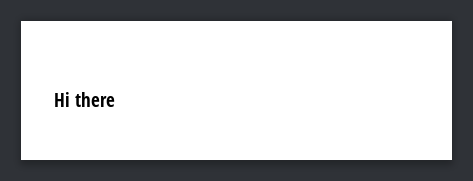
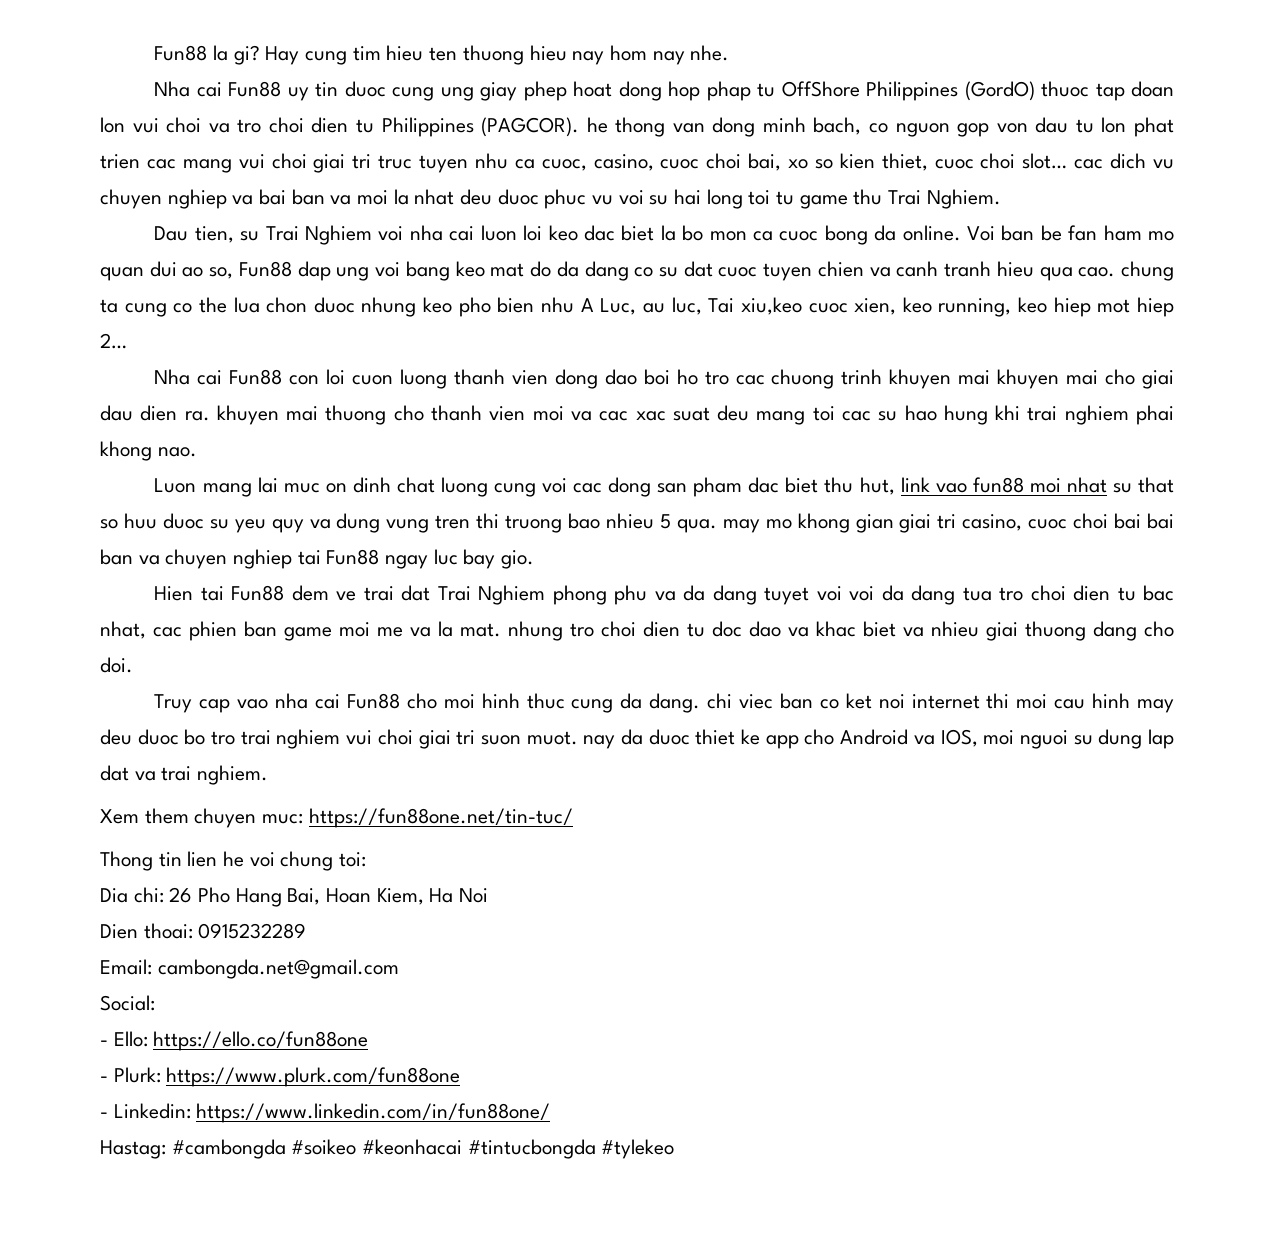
[54,92,115,107] Hi there -> [154,45,730,65] [154,81,1174,101] [100,117,1175,137] [100,153,1174,173] [100,189,1001,209] [154,225,1175,245] [100,261,1175,281] [100,297,1174,317] [100,333,127,349] [154,369,1175,389] [100,405,1174,425] [100,441,197,461] [154,477,1174,497] [100,513,1174,533] [100,549,535,569] [154,585,1175,605] [100,621,1174,641] [100,657,133,673] [154,693,1174,713] [100,729,1175,749] [100,765,269,785] [100,808,573,828] [100,851,367,871] [100,887,489,907] [100,923,307,939] [100,959,399,979] [100,995,155,1011] [100,1031,369,1051] [100,1067,461,1087] [100,1103,551,1123] [100,1139,675,1159] Fun88 la gi? Hay cung tim hieu ten thuong hieu nay hom nay nhe. // Nha cai Fun88 uy tin duoc cung ung giay phep hoat dong hop phap tu OffShore Philippines (GordO) thuoc tap doan lon vui choi va tro choi dien tu Philippines (PAGCOR). he thong van dong minh bach, co nguon gop von dau tu lon phat trien cac mang vui choi giai tri truc tuyen nhu ca cuoc, casino, cuoc choi bai, xo so kien thiet, cuoc choi slot… cac dich vu chuyen nghiep va bai ban va moi la nhat deu duoc phuc vu voi su hai long toi tu game thu Trai Nghiem. // Dau tien, su Trai Nghiem voi nha cai luon loi keo dac biet la bo mon ca cuoc bong da online. Voi ban be fan ham mo quan dui ao so, Fun88 dap ung voi bang keo mat do da dang co su dat cuoc tuyen chien va canh tranh hieu qua cao. chung ta cung co the lua chon duoc nhung keo pho bien nhu A Luc, au luc, Tai xiu,keo cuoc xien, keo running, keo hiep mot hiep 2… // Nha cai Fun88 con loi cuon luong thanh vien dong dao boi ho tro cac chuong trinh khuyen mai khuyen mai cho giai dau dien ra. khuyen mai thuong cho thanh vien moi va cac xac suat deu mang toi cac su hao hung khi trai nghiem phai khong nao. // Luon mang lai muc on dinh chat luong cung voi cac dong san pham dac biet thu hut, link vao fun88 moi nhat su that so huu duoc su yeu quy va dung vung tren thi truong bao nhieu 5 qua. may mo khong gian giai tri casino, cuoc choi bai bai ban va chuyen nghiep tai Fun88 ngay luc bay gio. // Hien tai Fun88 dem ve trai dat Trai Nghiem phong phu va da dang tuyet voi voi da dang tua tro choi dien tu bac nhat, cac phien ban game moi me va la mat. nhung tro choi dien tu doc dao va khac biet va nhieu giai thuong dang cho doi. // Truy cap vao nha cai Fun88 cho moi hinh thuc cung da dang. chi viec ban co ket noi internet thi moi cau hinh may deu duoc bo tro trai nghiem vui choi giai tri suon muot. nay da duoc thiet ke app cho Android va IOS, moi nguoi su dung lap dat va trai nghiem. // Xem them chuyen muc: https://fun88one.net/tin-tuc/ // Thong tin lien he voi chung toi: // Dia chi: 26 Pho Hang Bai, Hoan Kiem, Ha Noi // Dien thoai: 0915232289 // Email: cambongda.net@gmail.com // Social: // - Ello: https://ello.co/fun88one // - Plurk: https://www.plurk.com/fun88one // - Linkedin: https://www.linkedin.com/in/fun88one/ // Hastag: #cambongda #soikeo #keonhacai #tintucbongda #tylekeo

